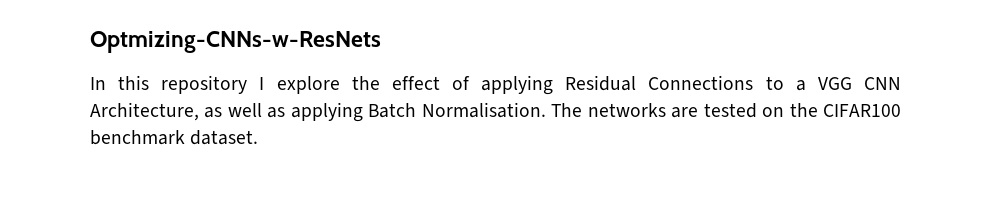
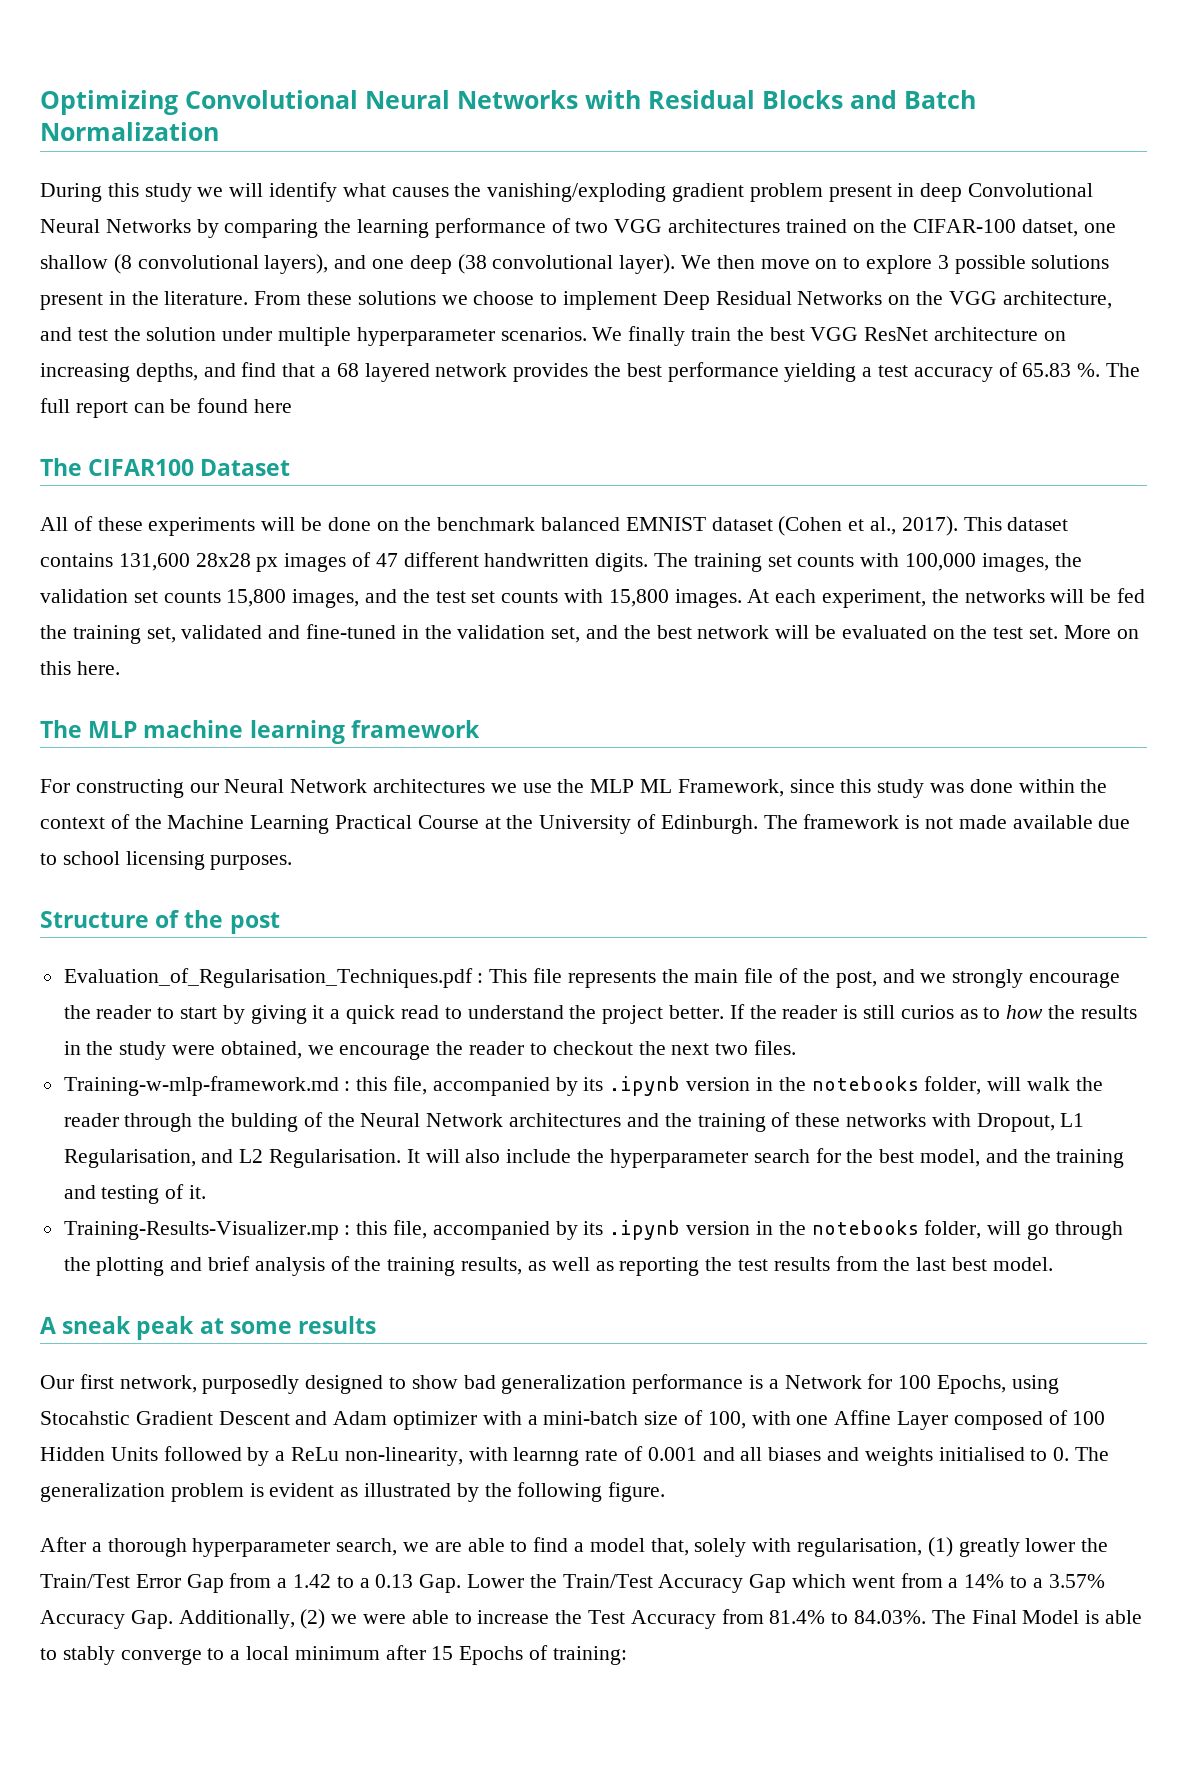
[90,31,381,53] [90,75,901,95] [90,102,901,122] [90,130,259,145] Optmizing-CNNs-w-ResNets // In this repository I explore the effect of applying Residual Connections to a VGG CNN Architecture, as well as applying Batch Normalisation. The networks are tested on the CIFAR100 benchmark dataset. -> [40,90,976,115] [40,122,219,141] [40,182,1094,202] [40,218,1116,238] [40,254,1110,274] [40,291,1112,310] [40,326,1066,346] [40,362,1141,382] [40,398,293,418] [40,458,291,476] [40,516,1069,536] [40,552,1082,572] [40,588,1146,608] [40,624,1139,644] [40,661,120,675] [40,720,480,744] [40,779,1108,798] [40,814,1131,834] [40,851,293,870] [40,910,280,934] [63,968,1120,988] [63,1004,1137,1024] [63,1040,796,1060] [63,1076,1103,1096] [63,1112,1085,1132] [63,1148,1125,1168] [63,1184,207,1204] [63,1220,1123,1240] [63,1256,1053,1276] [40,1316,377,1340] [40,1374,1059,1394] [40,1410,1106,1430] [40,1446,1110,1466] [40,1482,666,1502] [40,1537,1109,1557] [40,1573,1105,1593] [40,1609,1143,1629] [40,1645,627,1665] Optimizing Convolutional Neural Networks with Residual Blocks and Batch Normalization // During this study we will identify what causes the vanishing/exploding gradient problem present in deep Convolutional Neural Networks by comparing the learning performance of two VGG architectures trained on the CIFAR-100 datset, one shallow (8 convolutional layers), and one deep (38 convolutional layer). We then move on to explore 3 possible solutions present in the literature. From these solutions we choose to implement Deep Residual Networks on the VGG architecture, and test the solution under multiple hyperparameter scenarios. We finally train the best VGG ResNet architecture on increasing depths, and find that a 68 layered network provides the best performance yielding a test accuracy of 65.83 %. The full report can be found here // The CIFAR100 Dataset // All of these experiments will be done on the benchmark balanced EMNIST dataset (Cohen et al., 2017). This dataset contains 131,600 28x28 px images of 47 different handwritten digits. The training set counts with 100,000 images, the validation set counts 15,800 images, and the test set counts with 15,800 images. At each experiment, the networks will be fed the training set, validated and fine-tuned in the validation set, and the best network will be evaluated on the test set. More on this here. // The MLP machine learning framework // For constructing our Neural Network architectures we use the MLP ML Framework, since this study was done within the context of the Machine Learning Practical Course at the University of Edinburgh. The framework is not made available due to school licensing purposes. // Structure of the post // Evaluation_of_Regularisation_Techniques.pdf : This file represents the main file of the post, and we strongly encourage the reader to start by giving it a quick read to understand the project better. If the reader is still curios as to how the results in the study were obtained, we encourage the reader to checkout the next two files. // Training-w-mlp-framework.md : this file, accompanied by its .ipynb version in the notebooks folder, will walk the reader through the bulding of the Neural Network architectures and the training of these networks with Dropout, L1 Regularisation, and L2 Regularisation. It will also include the hyperparameter search for the best model, and the training and testing of it. // Training-Results-Visualizer.mp : this file, accompanied by its .ipynb version in the notebooks folder, will go through the plotting and brief analysis of the training results, as well as reporting the test results from the last best model. // A sneak peak at some results // Our first network, purposedly designed to show bad generalization performance is a Network for 100 Epochs, using Stocahstic Gradient Descent and Adam optimizer with a mini-batch size of 100, with one Affine Layer composed of 100 Hidden Units followed by a ReLu non-linearity, with learnng rate of 0.001 and all biases and weights initialised to 0. The generalization problem is evident as illustrated by the following figure. // After a thorough hyperparameter search, we are able to find a model that, solely with regularisation, (1) greatly lower the Train/Test Error Gap from a 1.42 to a 0.13 Gap. Lower the Train/Test Accuracy Gap which went from a 14% to a 3.57% Accuracy Gap. Additionally, (2) we were able to increase the Test Accuracy from 81.4% to 84.03%. The Final Model is able to stably converge to a local minimum after 15 Epochs of training:

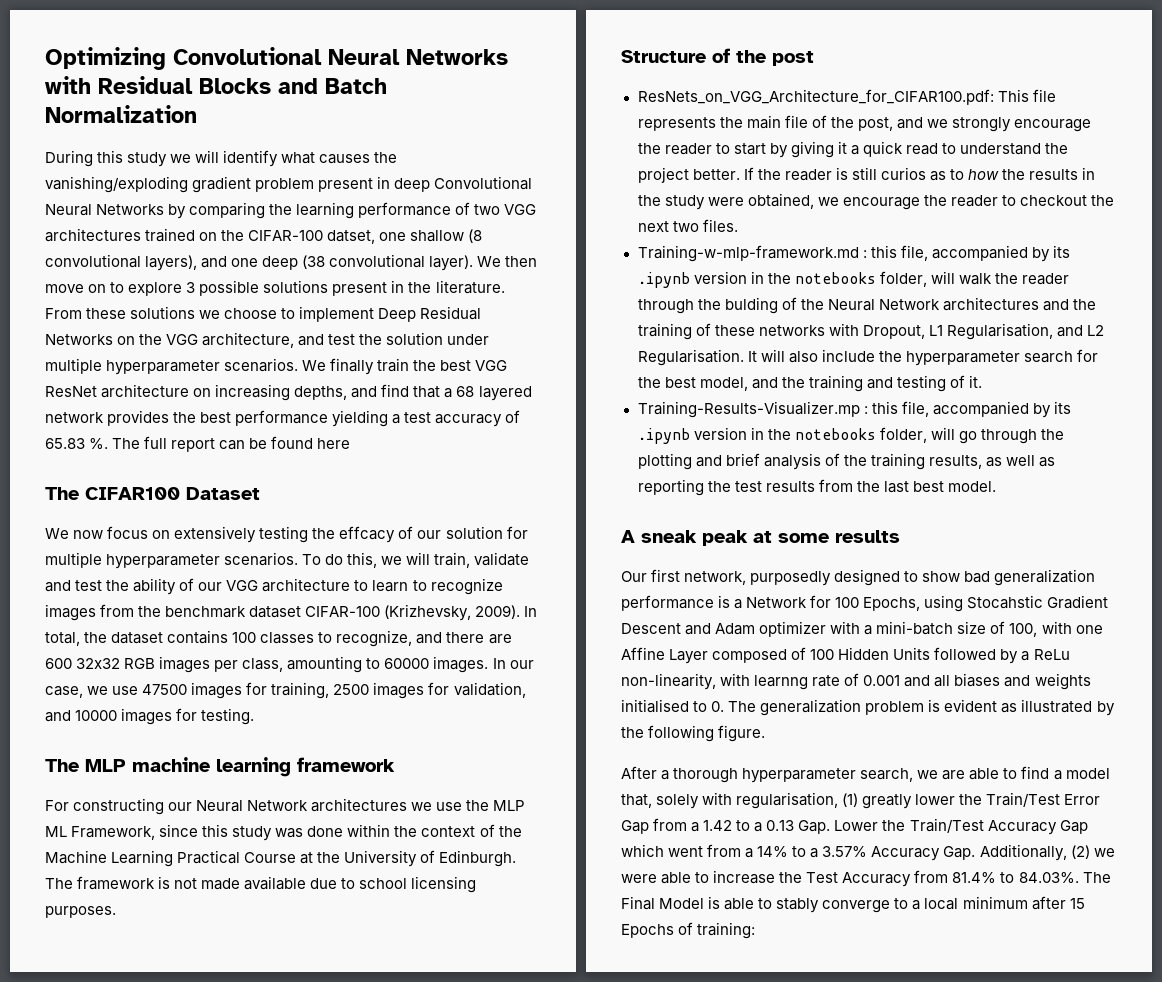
[40,516,1069,536] [40,552,1082,572] [40,588,1146,608] [40,624,1139,644] [40,661,120,675] All of these experiments will be done on the benchmark balanced EMNIST dataset (Cohen et al., 2017). This dataset contains 131,600 28x28 px images of 47 different handwritten digits. The training set counts with 100,000 images, the validation set counts 15,800 images, and the test set counts with 15,800 images. At each experiment, the networks will be fed the training set, validated and fine-tuned in the validation set, and the best network will be evaluated on the test set. More on this here. -> [45,526,528,543] [45,552,530,569] [45,578,503,595] [45,604,538,621] [45,630,512,647] [45,656,534,673] [45,682,526,699] [45,708,255,725] We now focus on extensively testing the effcacy of our solution for multiple hyperparameter scenarios. To do this, we will train, validate and test the ability of our VGG architecture to learn to recognize images from the benchmark dataset CIFAR-100 (Krizhevsky, 2009). In total, the dataset contains 100 classes to recognize, and there are 600 32x32 RGB images per class, amounting to 60000 images. In our case, we use 47500 images for training, 2500 images for validation, and 10000 images for testing.
[63,968,484,988] Evaluation_of_Regularisation_Techniques.pdf : -> [637,89,994,105] ResNets_on_VGG_Architecture_for_CIFAR100.pdf:

